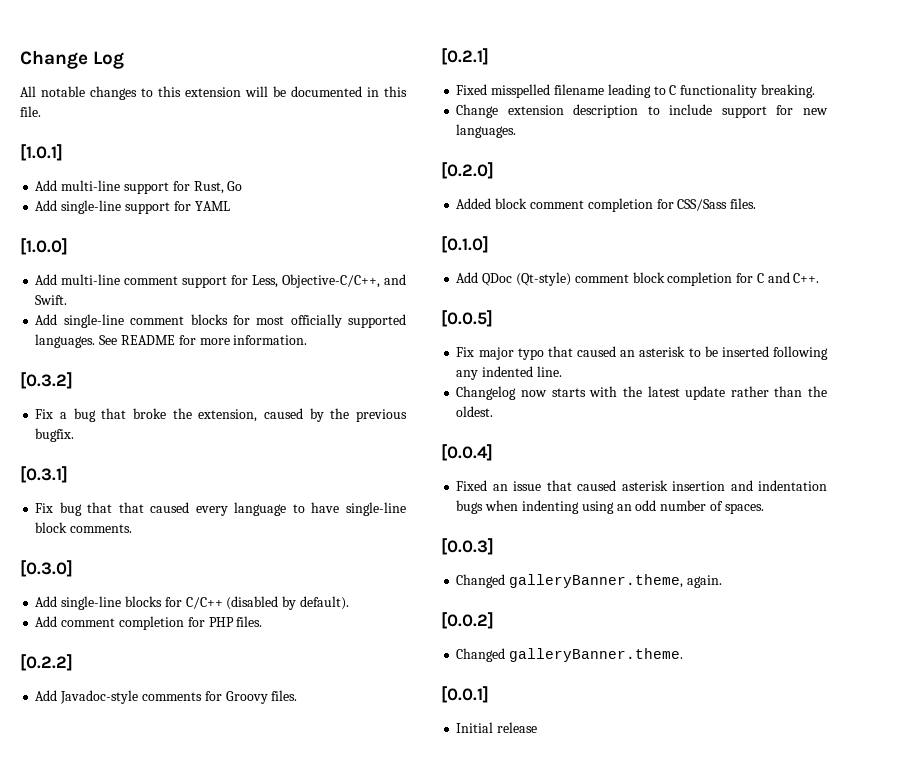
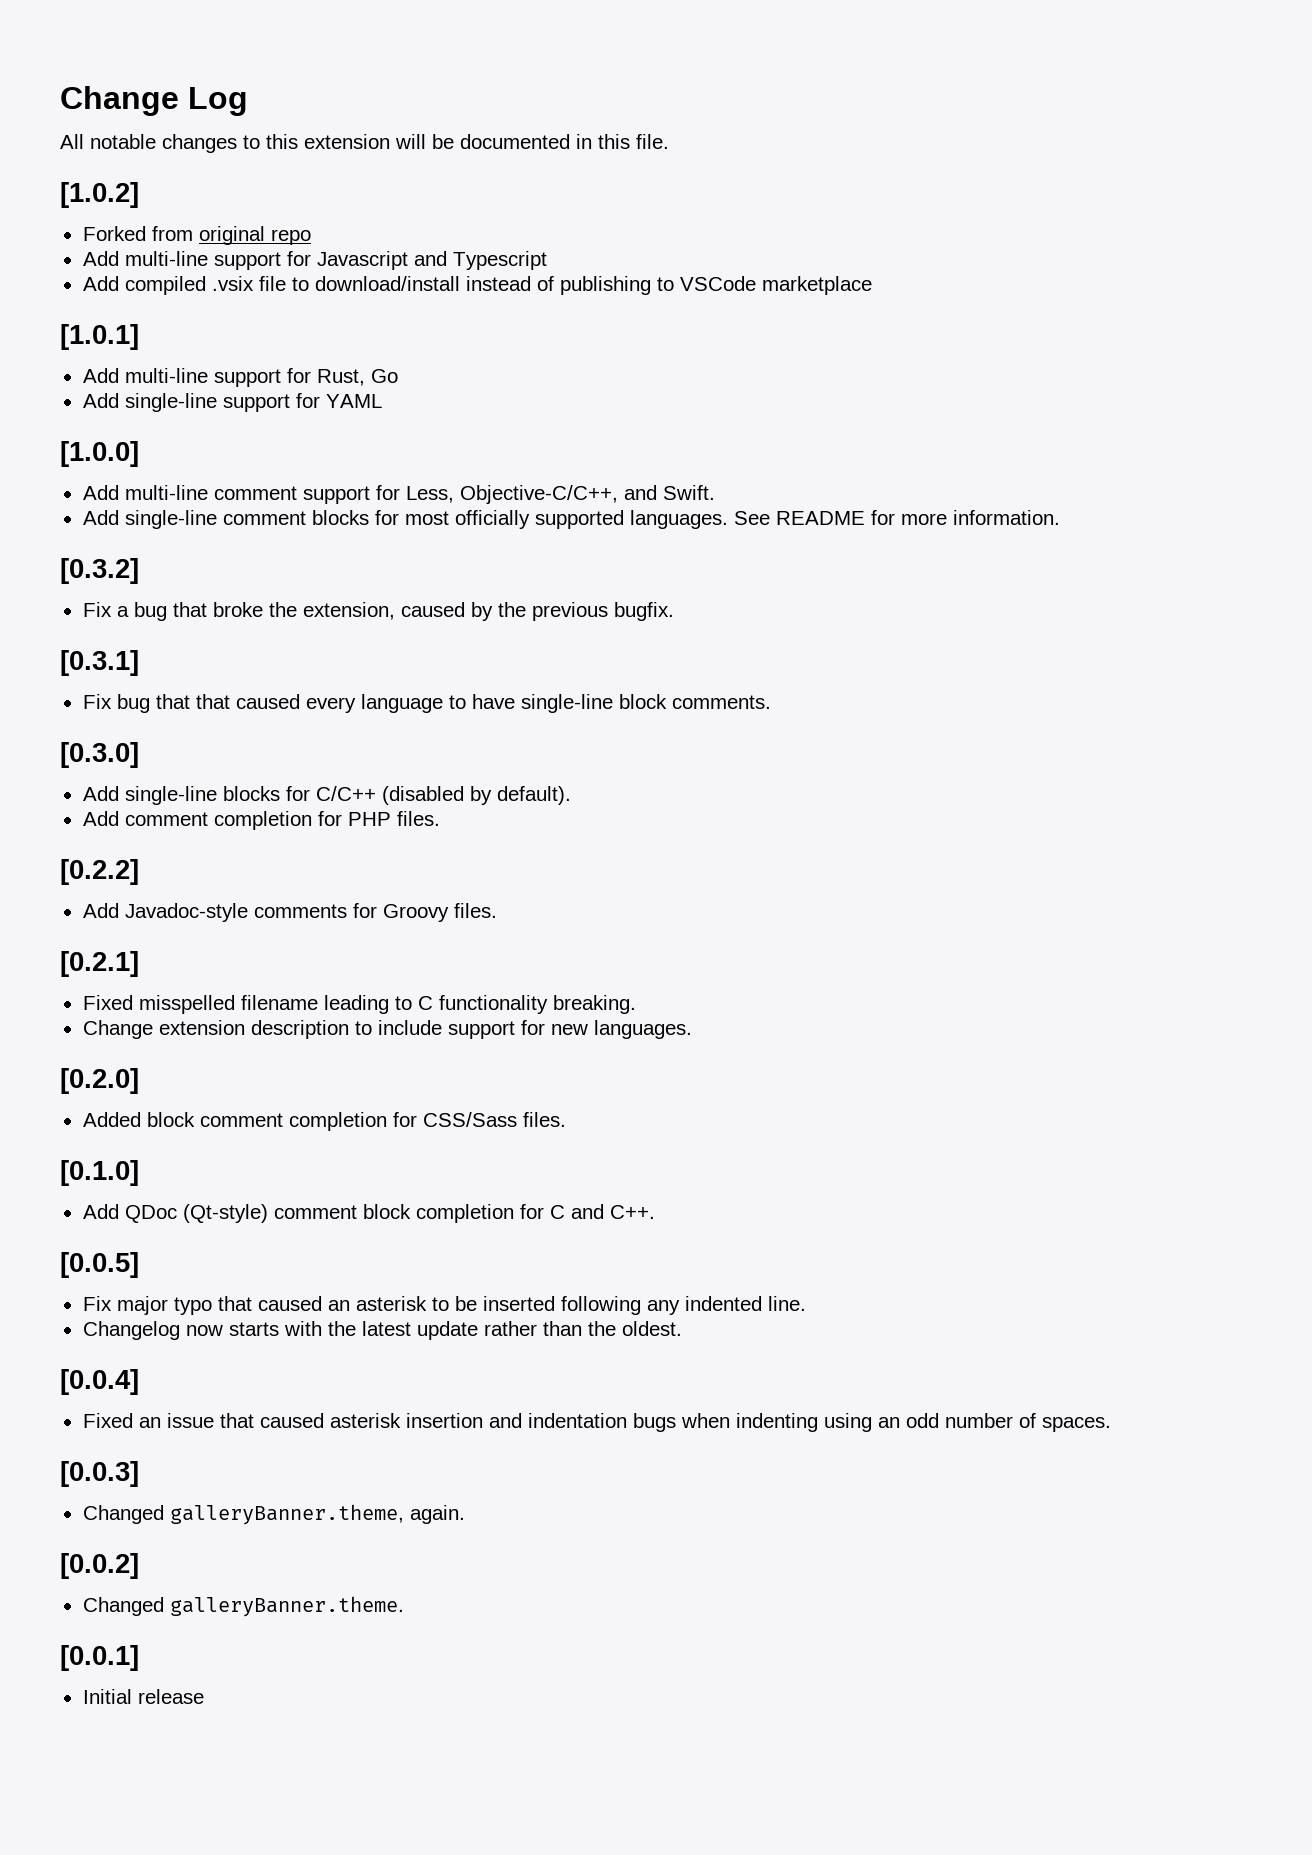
(41, 111) none -> [60,182,139,208] [82,226,311,245] [82,251,547,270] [82,276,872,295] // [1.0.2] // Forked from original repo // Add multi-line support for Javascript and Typescript // Add compiled .vsix file to download/install instead of publishing to VSCode marketplace

